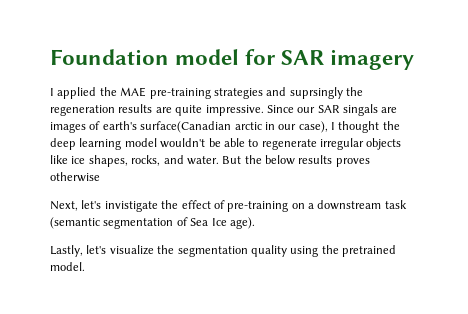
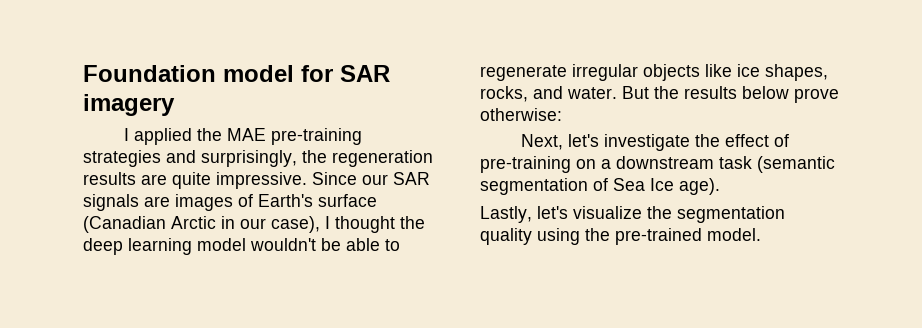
[289,87,343,99] suprsingly -> [201,150,297,167] surprisingly,
[343,104,378,116] singals -> [83,194,139,211] signals
[102,121,262,133] earth's surface(Canadian arctic -> [258,194,377,207] [83,216,216,233] Earth's surface (Canadian Arctic
[265,155,370,167] [50,172,100,182] below results proves otherwise -> [684,86,839,103] [480,108,562,121] results below prove otherwise:
[104,201,158,212] invistigate -> [603,134,690,151] investigate
[342,245,396,257] pretrained -> [615,228,702,245] pre-trained

